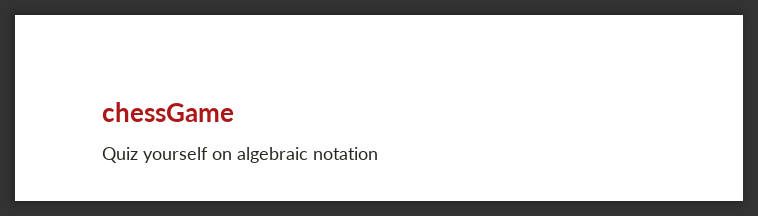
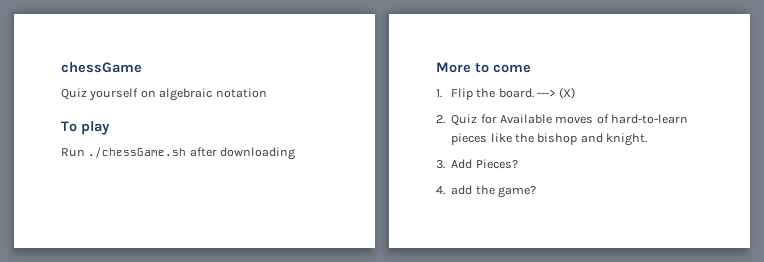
(378, 153) none -> [61,121,110,135] [61,147,296,160] [436,62,531,73] [436,87,576,100] [436,114,689,126] [451,133,648,146] [436,159,518,169] [436,185,536,198] // To play // Run ./chessGame.sh after downloading // More to come // 1. Flip the board. ---> (X) // 2. Quiz for Available moves of hard-to-learn pieces like the bishop and knight. // 3. Add Pieces? // 4. add the game?

